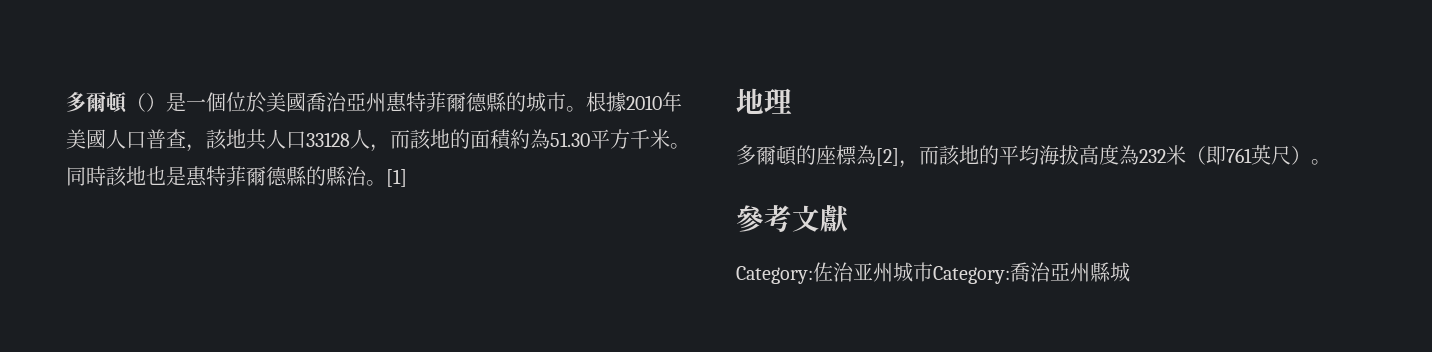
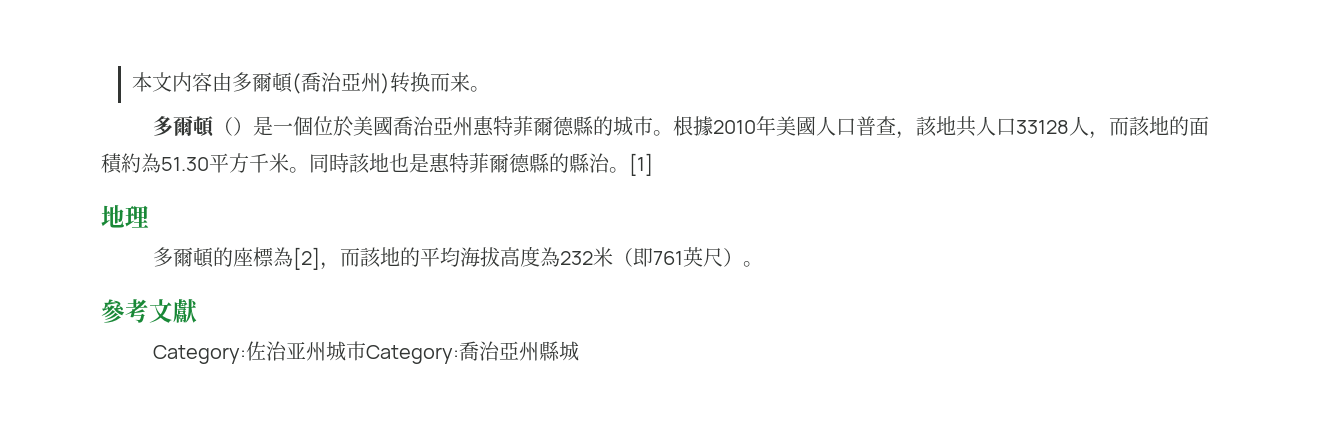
(66, 102) none -> [132,72,491,94] 本文内容由多爾頓(喬治亞州)转换而来。 //

